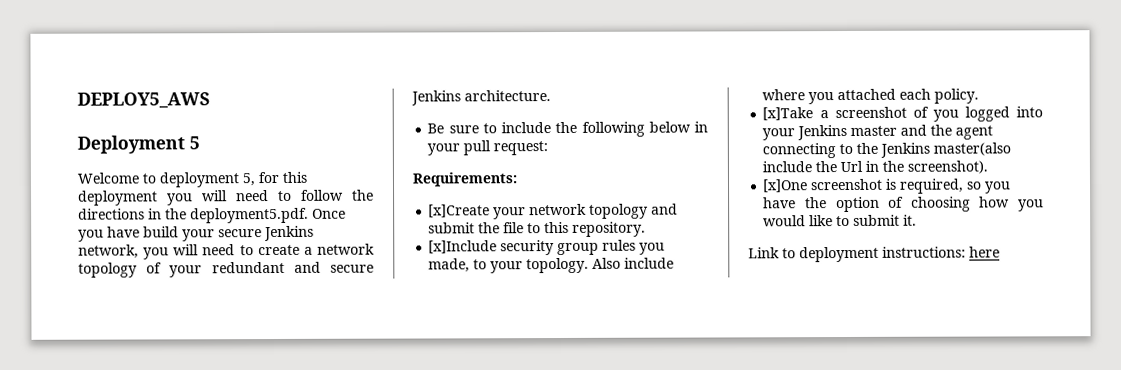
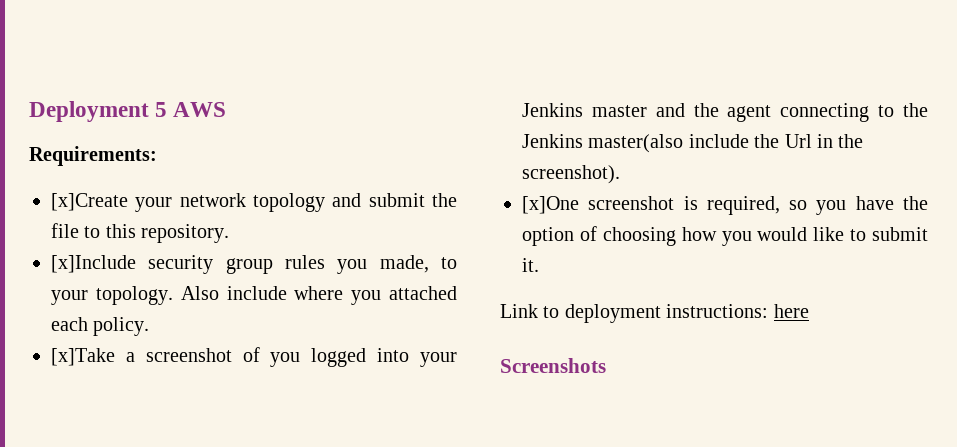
[77,92,210,109] DEPLOY5_AWS // -> (29, 111) none
[77,171,307,188] [78,189,374,206] [78,207,346,224] [78,225,314,242] [78,243,375,260] [78,261,374,278] [411,90,551,106] [427,121,708,137] [427,140,549,156] // Welcome to deployment 5, for this deployment you will need to follow the directions in the deployment5.pdf. Once you have build your secure Jenkins network, you will need to create a network topology of your redundant and secure Jenkins architecture. // Be sure to include the following below in your pull request: -> [173,102,227,117] AWS
(1000, 252) none -> [500,358,606,373] // Screenshots

